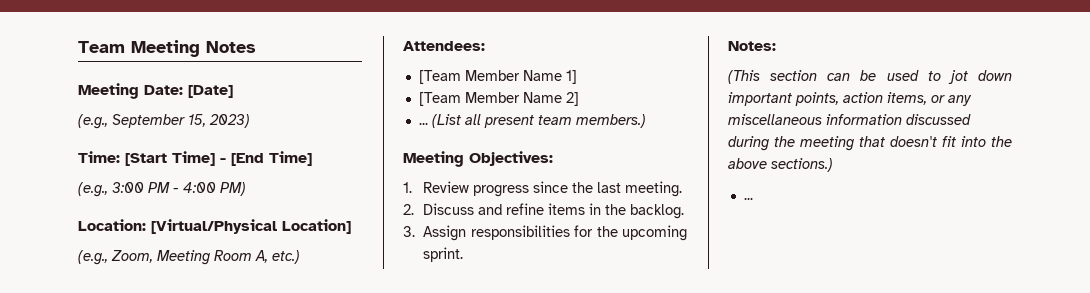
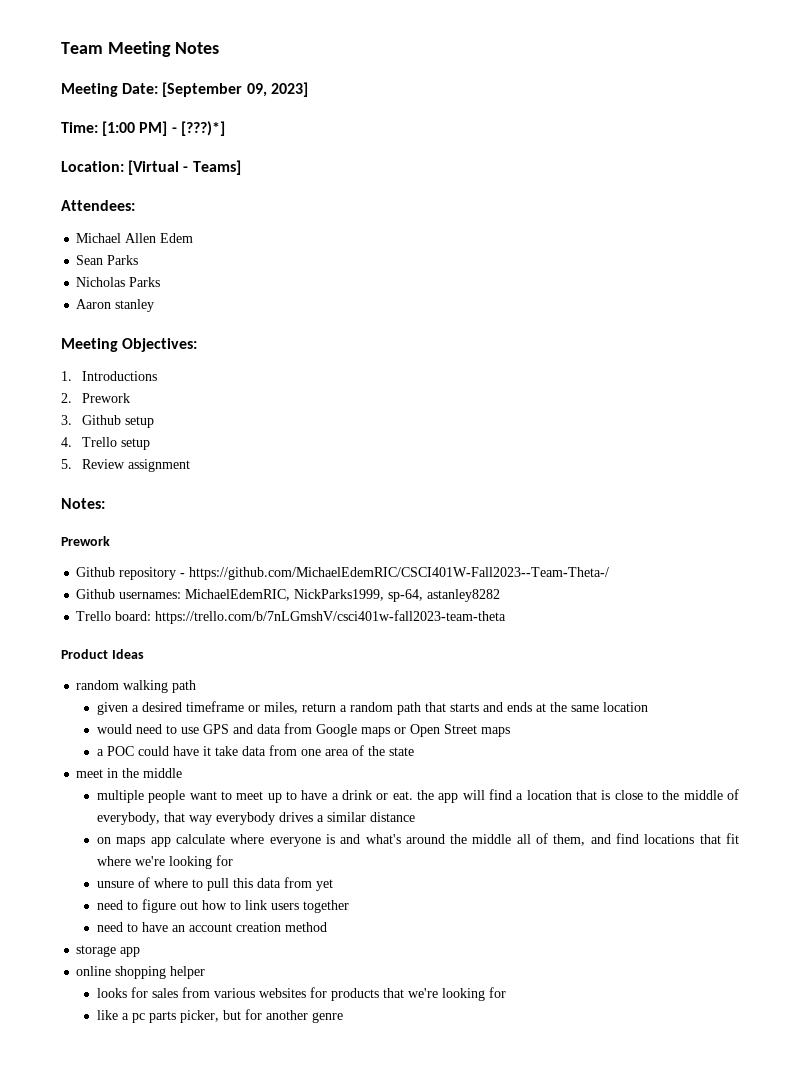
[188,85,233,98] [78,114,250,129] [78,151,312,166] [78,182,246,197] [78,219,351,234] [78,250,300,265] [403,41,485,51] [418,70,577,84] [418,92,579,106] [418,114,646,128] [403,151,553,167] [403,181,683,197] [403,203,685,219] [403,225,687,241] [423,247,464,262] [728,41,776,51] [728,70,1012,84] [728,92,972,106] [728,114,971,125] [728,136,1012,151] [728,158,833,172] [743,197,753,200] [Date] // (e.g., September 15, 2023) // Time: [Start Time] - [End Time] // (e.g., 3:00 PM - 4:00 PM) // Location: [Virtual/Physical Location] // (e.g., Zoom, Meeting Room A, etc.) // Attendees: // [Team Member Name 1] // [Team Member Name 2] // ... (List all present team members.) // Meeting Objectives: // 1. Review progress since the last meeting. // 2. Discuss and refine items in the backlog. // 3. Assign responsibilities for the upcoming sprint. // Notes: // (This section can be used to jot down important points, action items, or any miscellaneous information discussed during the meeting that doesn't fit into the above sections.) // ... -> [162,82,308,97] [61,121,225,136] [61,160,241,175] [61,200,135,211] [76,233,194,243] [76,255,139,265] [76,277,161,287] [76,299,155,312] [61,338,198,352] [61,371,157,381] [61,393,130,403] [61,415,154,428] [61,437,150,450] [61,459,190,472] [61,498,105,509] [61,536,110,546] [76,567,610,580] [76,589,501,602] [76,610,507,624] [61,649,144,659] [76,680,197,693] [96,701,648,715] [96,723,510,737] [96,745,414,756] [76,768,183,778] [96,789,740,803] [96,812,415,825] [96,833,740,847] [96,855,233,869] [96,877,333,891] [96,899,349,913] [96,922,327,932] [76,945,141,957] [76,966,206,979] [96,987,506,1001] [96,1009,343,1023] [September 09, 2023] // Time: [1:00 PM] - [???)*] // Location: [Virtual - Teams] // Attendees: // Michael Allen Edem // Sean Parks // Nicholas Parks // Aaron stanley // Meeting Objectives: // 1. Introductions // 2. Prework // 3. Github setup // 4. Trello setup // 5. Review assignment // Notes: // Prework // Github repository - https://github.com/MichaelEdemRIC/CSCI401W-Fall2023--Team-Theta-/ // Github usernames: MichaelEdemRIC, NickParks1999, sp-64, astanley8282 // Trello board: https://trello.com/b/7nLGmshV/csci401w-fall2023-team-theta // Product Ideas // random walking path // given a desired timeframe or miles, return a random path that starts and ends at the same location // would need to use GPS and data from Google maps or Open Street maps // a POC could have it take data from one area of the state // meet in the middle // multiple people want to meet up to have a drink or eat. the app will find a location that is close to the middle of everybody, that way everybody drives a similar distance // on maps app calculate where everyone is and what's around the middle all of them, and find locations that fit where we're looking for // unsure of where to pull this data from yet // need to figure out how to link users together // need to have an account creation method // storage app // online shopping helper // looks for sales from various websites for products that we're looking for // like a pc parts picker, but for another genre

